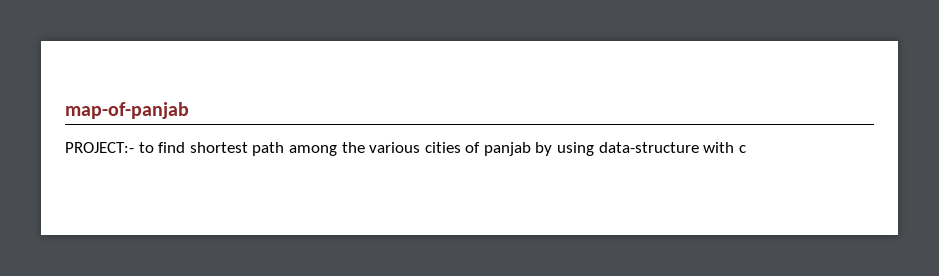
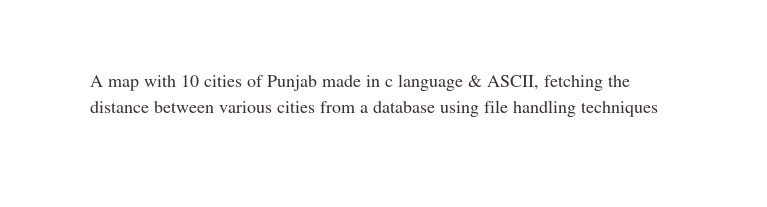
[65,102,189,119] [65,142,746,156] map-of-panjab // PROJECT:- to find shortest path among the various cities of panjab by using data-structure with c -> [90,74,630,91] [90,100,658,117] A map with 10 cities of Punjab made in c language & ASCII, fetching the distance between various cities from a database using file handling techniques

